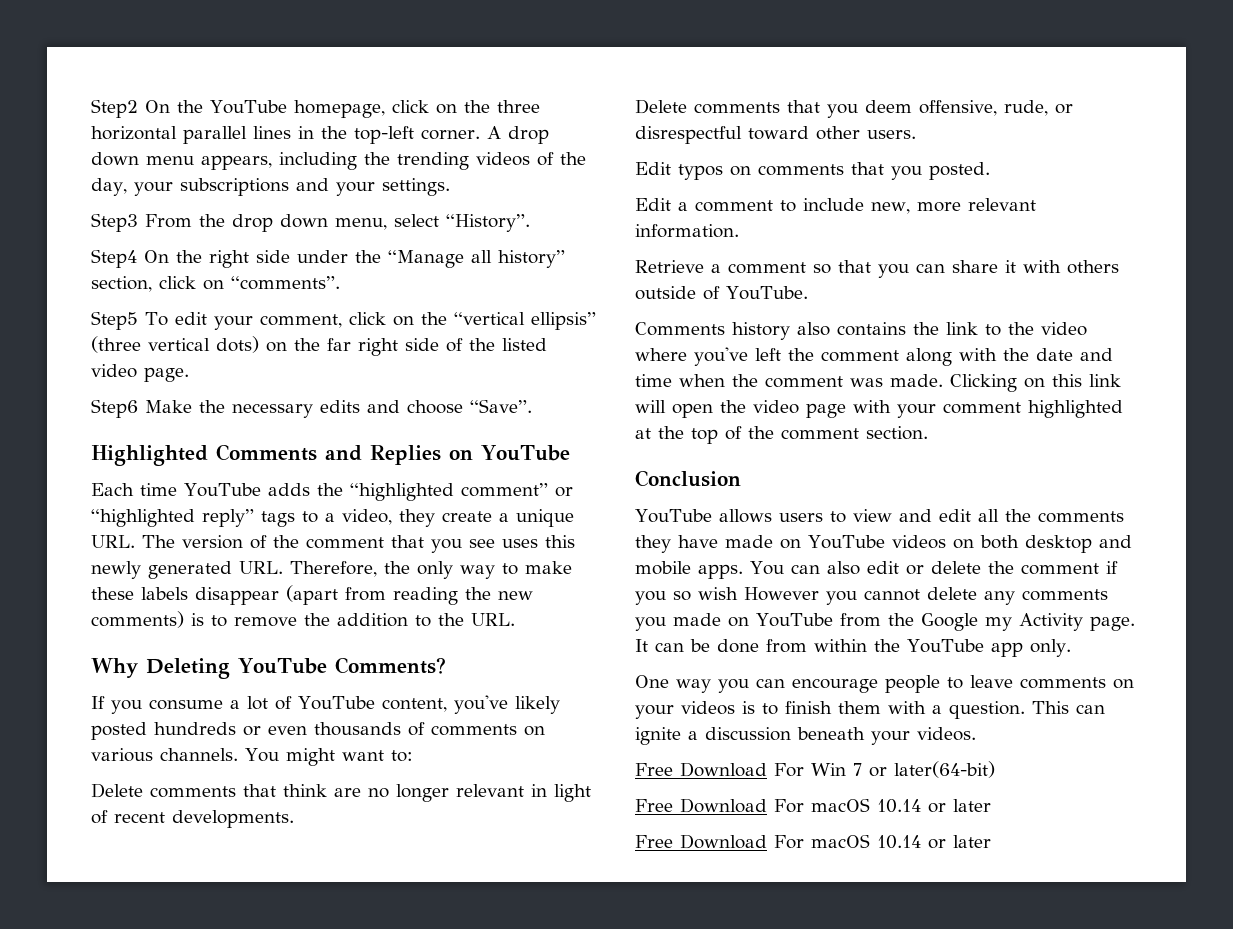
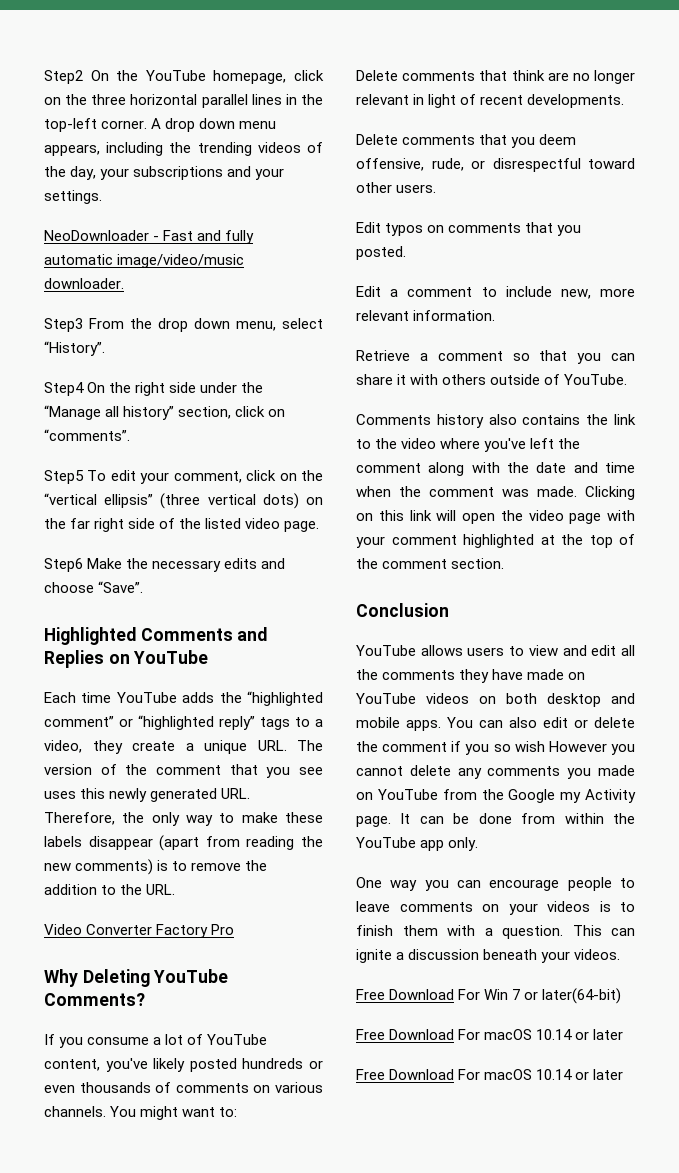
(450, 187) none -> [44,230,255,244] [44,254,245,268] [44,278,124,289] // NeoDownloader - Fast and fully automatic image/video/music downloader.
(515, 619) none -> [44,924,235,938] // Video Converter Factory Pro

